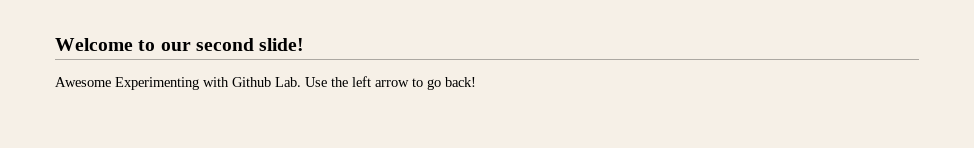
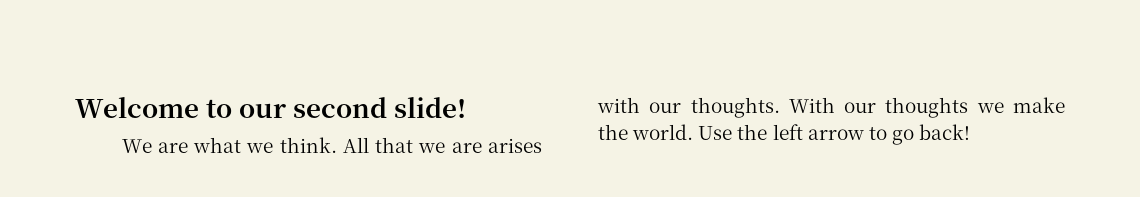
[55,77,301,90] Awesome Experimenting with Github Lab. -> [121,137,542,153] [597,97,1065,118] [598,124,694,140] We are what we think. All that we are arises with our thoughts. With our thoughts we make the world.

